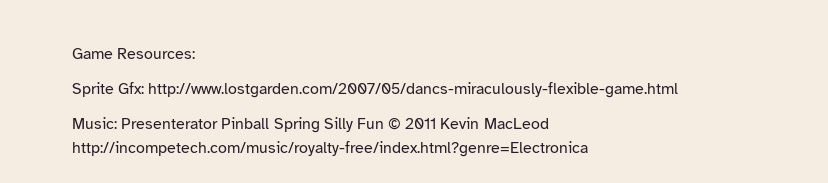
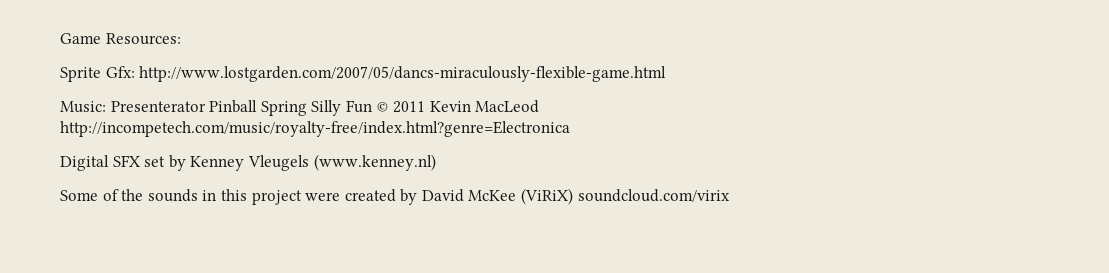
(588, 149) none -> [60,154,436,171] [60,188,730,205] // Digital SFX set by Kenney Vleugels (www.kenney.nl) // Some of the sounds in this project were created by David McKee (ViRiX) soundcloud.com/virix

